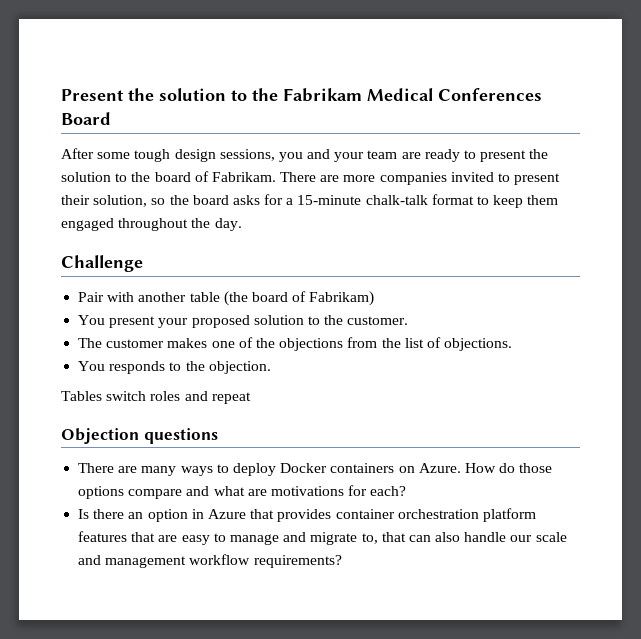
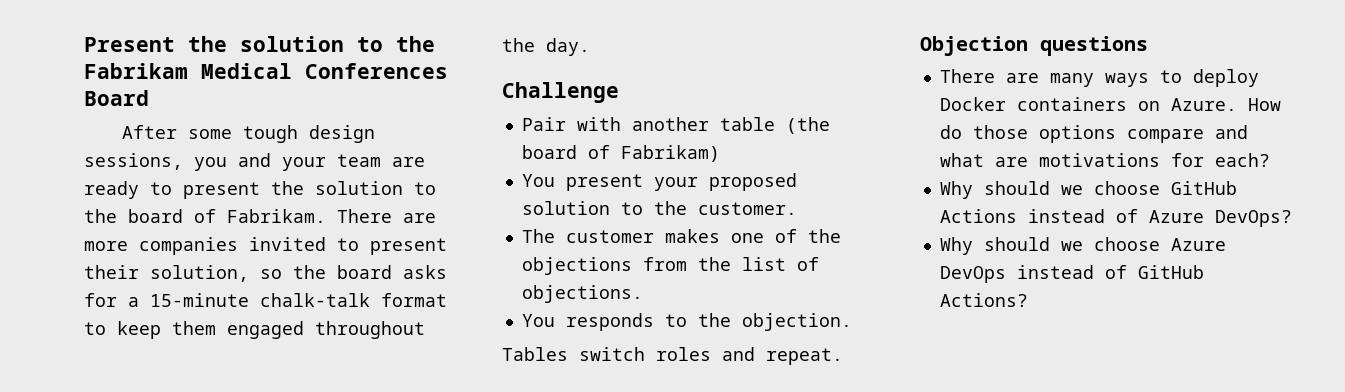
[211,392,251,404] repeat -> [766,348,843,365] repeat.
[78,508,536,522] [78,531,567,545] [78,554,342,568] Is there an option in Azure that provides container orchestration platform features that are easy to manage and migrate to, that can also handle our scale and management workflow requirements? -> [939,181,1237,199] [939,209,1292,227] [939,237,1226,255] [939,265,1204,283] [939,293,1028,307] Why should we choose GitHub Actions instead of Azure DevOps? // Why should we choose Azure DevOps instead of GitHub Actions?

